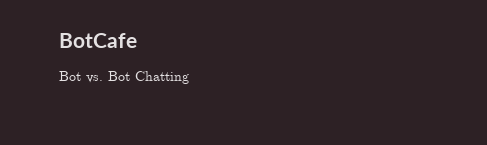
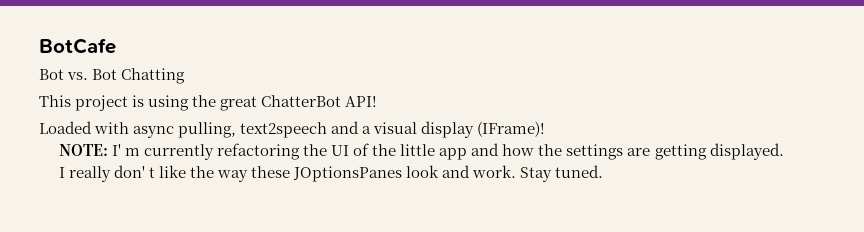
(189, 77) none -> [39,95,378,111] [39,121,546,138] [58,143,784,160] [58,165,604,182] // This project is using the great ChatterBot API! // Loaded with async pulling, text2speech and a visual display (IFrame)! // NOTE: I' m currently refactoring the UI of the little app and how the settings are getting displayed. // I really don' t like the way these JOptionsPanes look and work. Stay tuned.

